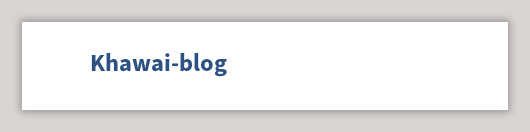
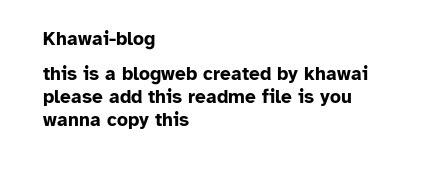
(227, 65) none -> [43,65,368,85] [43,88,352,106] [43,111,189,129] // this is a blogweb created by khawai please add this readme file is you wanna copy this

